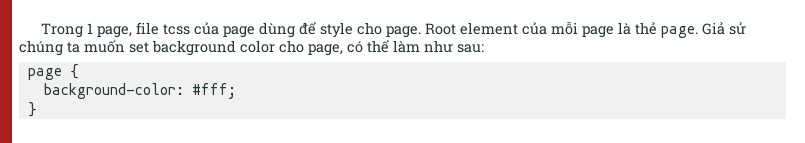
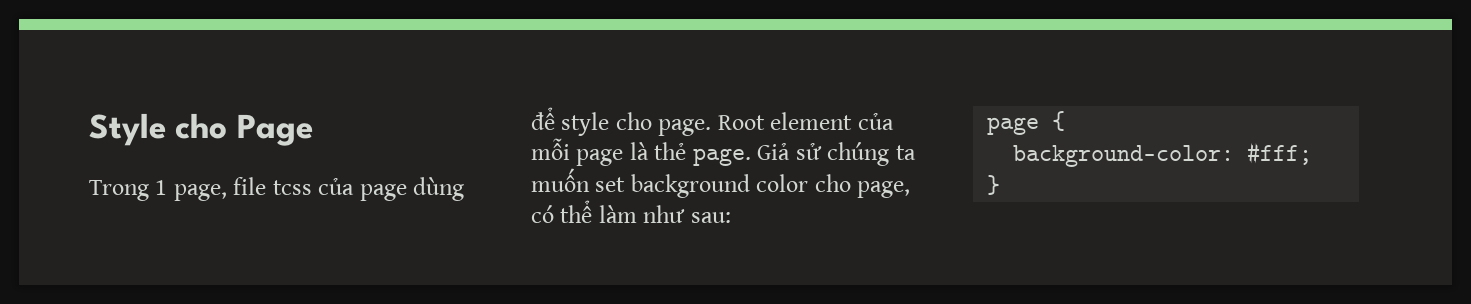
(41, 30) none -> [89,113,313,146] Style cho Page //

